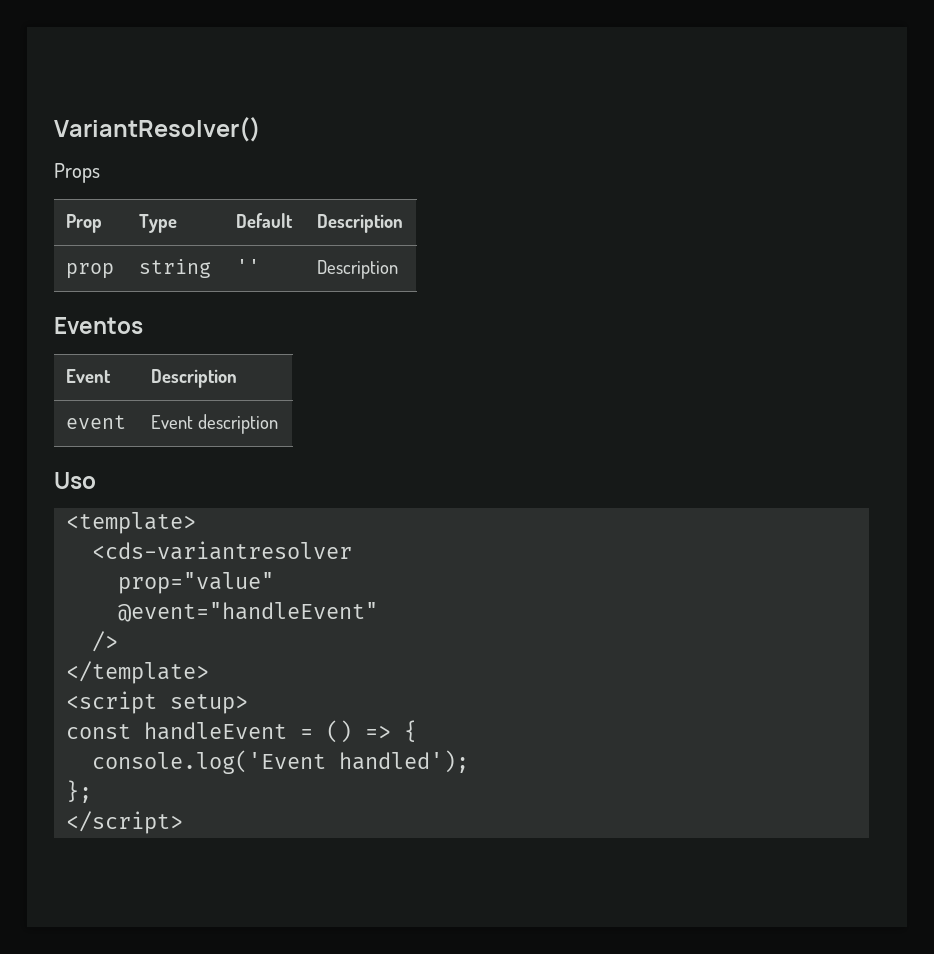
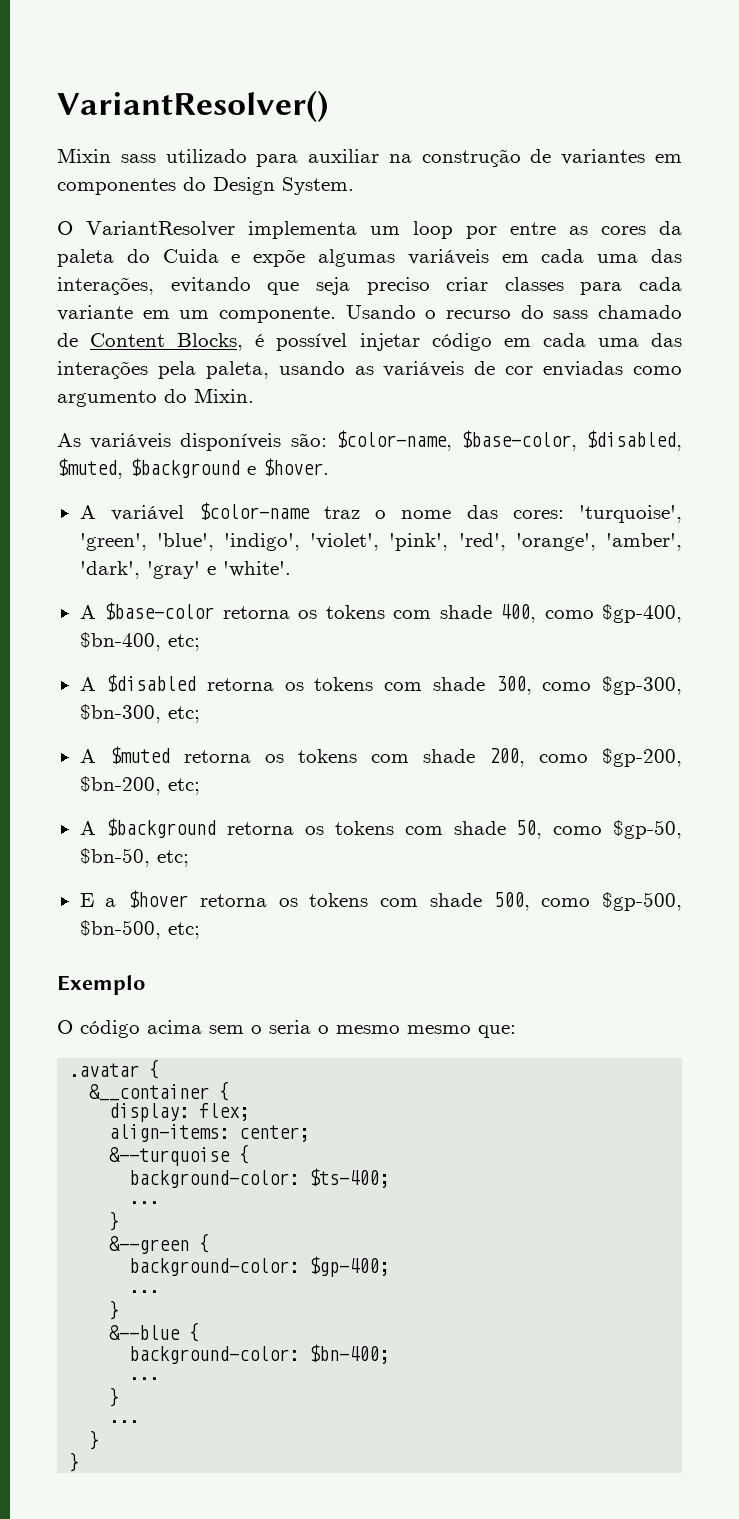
[54,163,100,183] [66,214,103,233] [139,214,178,233] [236,213,294,228] [317,214,404,233] [66,263,115,279] [139,259,212,278] [236,259,261,274] [317,260,399,279] [54,317,143,334] [66,369,112,383] [151,369,238,388] [66,415,127,429] [151,414,279,434] [54,472,96,489] [66,512,197,534] [92,541,353,560] [118,572,275,594] [118,602,379,622] [92,631,119,652] [66,661,210,684] [66,691,249,714] [66,720,418,743] [92,750,470,774] [66,780,93,803] [66,811,184,834] Props // Prop | Type | Default | Description // prop | string | '' | Description // Eventos // Event | Description // event | Event description // Uso // <template> // <cds-variantresolver // prop="value" // @event="handleEvent" // /> // </template> // <script setup> // const handleEvent = () => { // console.log('Event handled'); // }; // </script> -> [57,148,682,167] [57,177,354,195] [57,221,682,239] [57,249,682,267] [57,277,682,295] [57,305,683,323] [57,333,683,351] [57,361,683,379] [57,388,254,407] [57,430,682,451] [57,458,329,479] [79,502,682,523] [79,533,683,551] [79,561,291,579] [79,602,683,623] [79,632,200,651] [79,674,683,695] [79,704,200,723] [79,746,682,767] [79,776,200,795] [79,818,682,839] [79,848,189,867] [79,890,683,911] [79,920,200,939] [57,975,145,995] [57,1020,516,1038] [69,1059,160,1079] [89,1081,230,1101] [109,1103,250,1122] [109,1124,310,1142] [109,1144,250,1166] [129,1168,390,1188] [129,1201,160,1204] [109,1211,120,1231] [109,1233,210,1254] [129,1256,390,1277] [129,1290,160,1293] [109,1300,120,1320] [109,1322,200,1342] [129,1344,390,1364] [129,1377,160,1380] [109,1387,120,1407] [109,1420,140,1423] [89,1430,100,1450] [69,1452,80,1472] Mixin sass utilizado para auxiliar na construção de variantes em componentes do Design System. // O VariantResolver implementa um loop por entre as cores da paleta do Cuida e expõe algumas variáveis em cada uma das interações, evitando que seja preciso criar classes para cada variante em um componente. Usando o recurso do sass chamado de Content Blocks, é possível injetar código em cada uma das interações pela paleta, usando as variáveis de cor enviadas como argumento do Mixin. // As variáveis disponíveis são: $color-name, $base-color, $disabled, $muted, $background e $hover. // A variável $color-name traz o nome das cores: 'turquoise', 'green', 'blue', 'indigo', 'violet', 'pink', 'red', 'orange', 'amber', 'dark', 'gray' e 'white'. // A $base-color retorna os tokens com shade 400, como $gp-400, $bn-400, etc; // A $disabled retorna os tokens com shade 300, como $gp-300, $bn-300, etc; // A $muted retorna os tokens com shade 200, como $gp-200, $bn-200, etc; // A $background retorna os tokens com shade 50, como $gp-50, $bn-50, etc; // E a $hover retorna os tokens com shade 500, como $gp-500, $bn-500, etc; // Exemplo // O código acima sem o seria o mesmo mesmo que: // .avatar { // &__container { // display: flex; // align-items: center; // &--turquoise { // background-color: $ts-400; // ... // } // &--green { // background-color: $gp-400; // ... // } // &--blue { // background-color: $bn-400; // ... // } // ... // } // }

